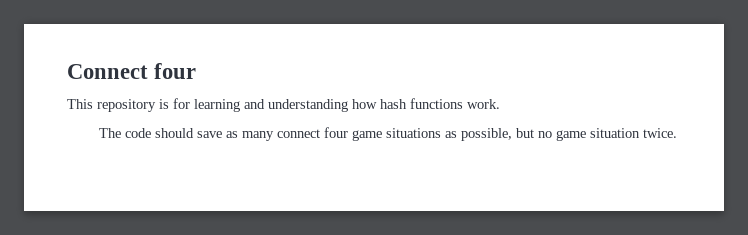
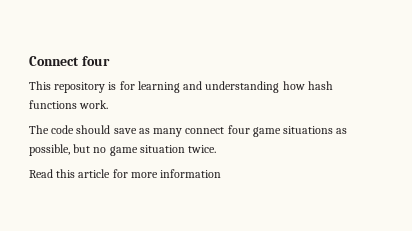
(678, 133) none -> [29,169,222,178] // Read this article for more information

